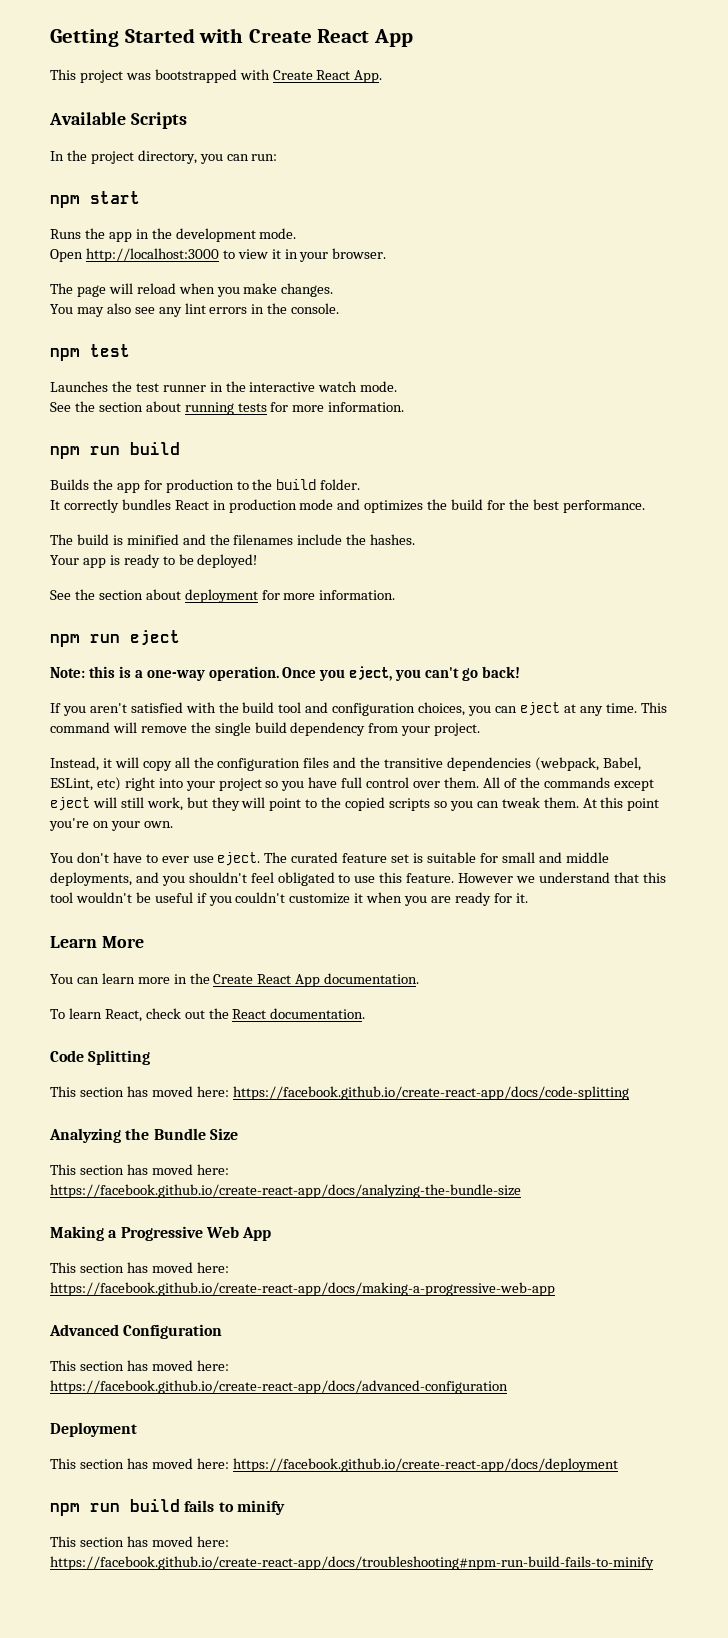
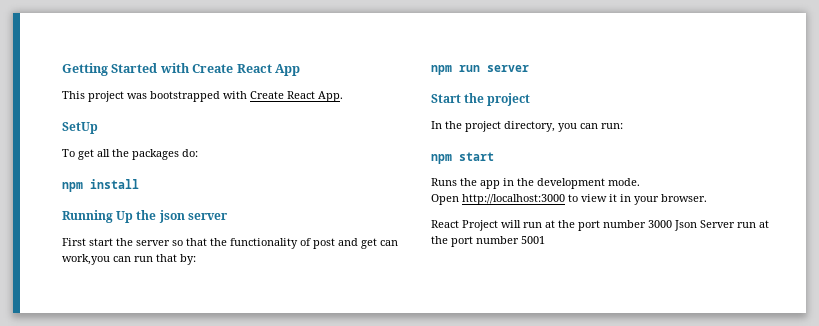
[49,112,187,129] Available Scripts -> [62,122,98,134] [62,149,198,160] [62,179,139,192] [62,210,228,223] [62,238,398,249] [62,254,196,265] [431,65,529,75] [431,93,531,106] SetUp // To get all the packages do: // npm install // Running Up the json server // First start the server so that the functionality of post and get can work,you can run that by: // npm run server // Start the project
[50,283,334,297] [50,303,340,317] [50,344,130,361] [50,381,398,392] [50,401,405,415] [50,442,180,459] [50,479,361,493] [50,499,645,513] [50,534,416,545] [50,554,258,568] [50,589,396,603] [50,630,180,647] [50,666,520,681] [50,702,667,716] [50,722,481,736] [50,757,641,771] [50,777,654,791] [50,797,660,811] [49,818,173,831] [50,852,609,866] [50,872,666,886] [50,892,528,906] [50,936,144,948] [50,973,420,987] [50,1008,366,1022] [50,1050,151,1065] [50,1086,629,1100] [49,1128,238,1143] [50,1164,229,1175] [50,1184,521,1198] [50,1226,272,1241] [50,1262,229,1273] [50,1282,555,1296] [49,1324,223,1339] [50,1360,229,1371] [50,1380,508,1394] [50,1422,137,1437] [50,1458,618,1472] [50,1499,285,1516] [50,1536,229,1547] [50,1556,654,1570] The page will reload when you make changes. // You may also see any lint errors in the console. // npm test // Launches the test runner in the interactive watch mode. // See the section about running tests for more information. // npm run build // Builds the app for production to the build folder. // It correctly bundles React in production mode and optimizes the build for the best performance. // The build is minified and the filenames include the hashes. // Your app is ready to be deployed! // See the section about deployment for more information. // npm run eject // Note: this is a one-way operation. Once you eject, you can't go back! // If you aren't satisfied with the build tool and configuration choices, you can eject at any time. This command will remove the single build dependency from your project. // Instead, it will copy all the configuration files and the transitive dependencies (webpack, Babel, ESLint, etc) right into your project so you have full control over them. All of the commands except eject will still work, but they will point to the copied scripts so you can tweak them. At this point you're on your own. // You don't have to ever use eject. The curated feature set is suitable for small and middle deployments, and you shouldn't feel obligated to use this feature. However we understand that this tool wouldn't be useful if you couldn't customize it when you are ready for it. // Learn More // You can learn more in the Create React App documentation. // To learn React, check out the React documentation. // Code Splitting // This section has moved here: https://facebook.github.io/create-react-app/docs/code-splitting // Analyzing the Bundle Size // This section has moved here: https://facebook.github.io/create-react-app/docs/analyzing-the-bundle-size // Making a Progressive Web App // This section has moved here: https://facebook.github.io/create-react-app/docs/making-a-progressive-web-app // Advanced Configuration // This section has moved here: https://facebook.github.io/create-react-app/docs/advanced-configuration // Deployment // This section has moved here: https://facebook.github.io/create-react-app/docs/deployment // npm run build fails to minify // This section has moved here: https://facebook.github.io/create-react-app/docs/troubleshooting#npm-run-build-fails-to-minify -> [431,220,769,231] [431,236,545,247] React Project will run at the port number 3000 Json Server run at the port number 5001

